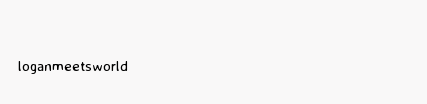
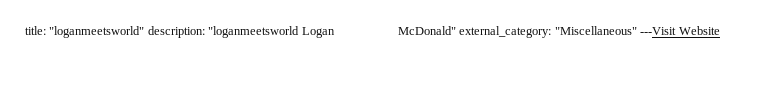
[18,61,128,74] loganmeetsworld -> [25,26,720,38] title: "loganmeetsworld" description: "loganmeetsworld Logan McDonald" external_category: "Miscellaneous" ---Visit Website

